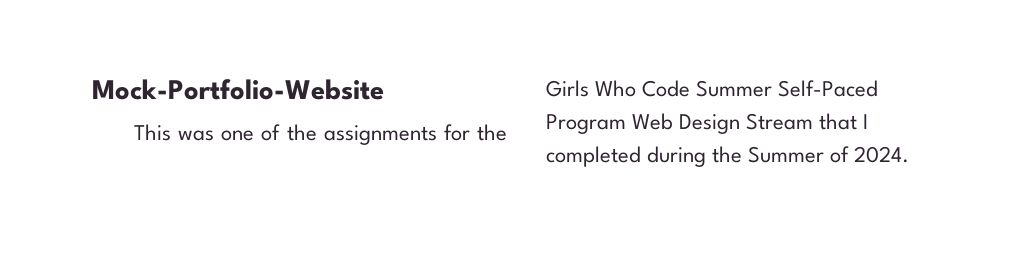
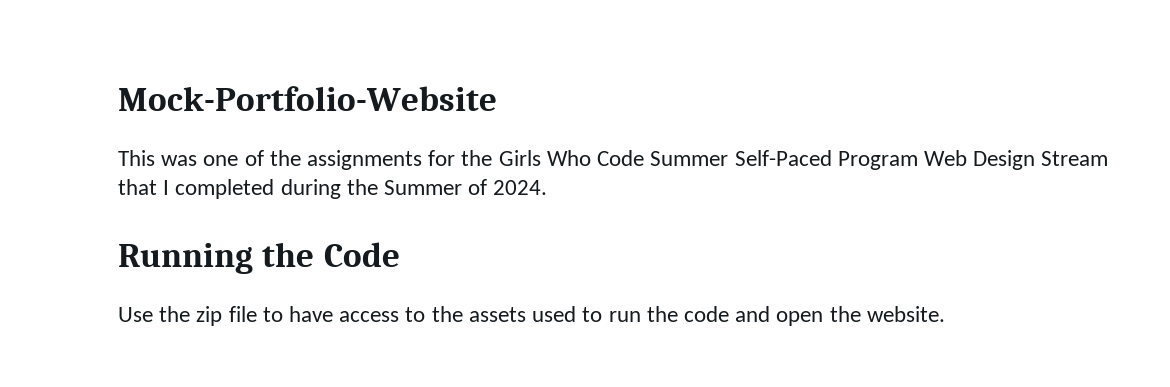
(910, 154) none -> [118,242,400,274] [118,306,945,326] // Running the Code // Use the zip file to have access to the assets used to run the code and open the website.

